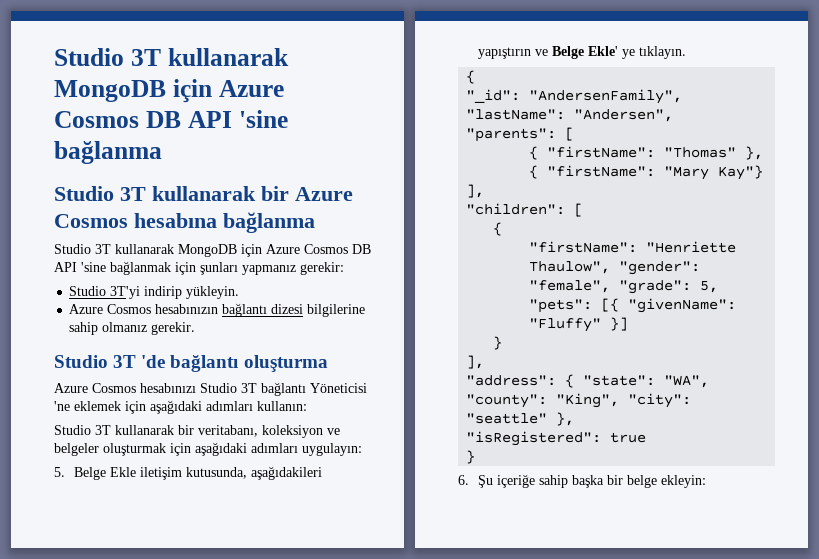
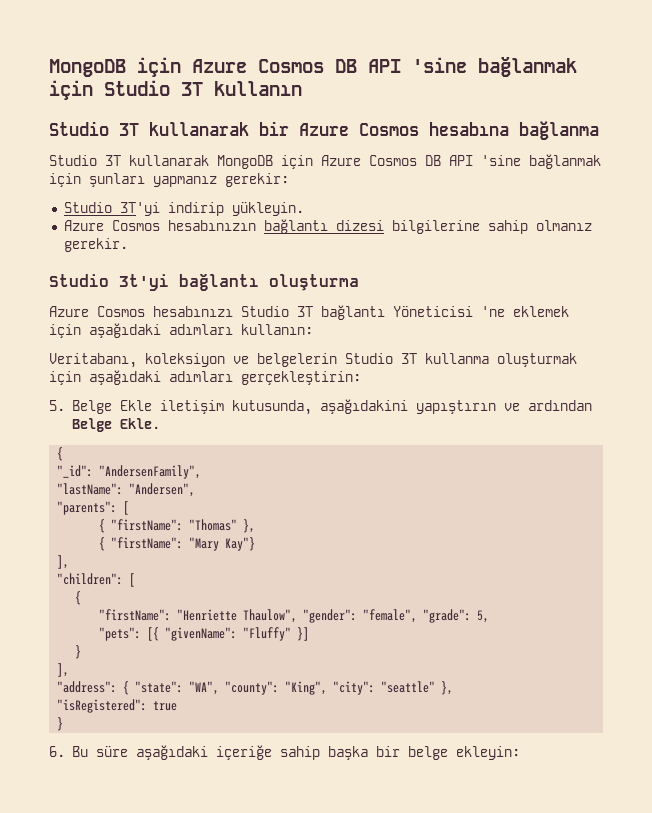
[54,48,289,66] [54,79,284,103] [54,110,288,128] [54,141,162,164] Studio 3T kullanarak MongoDB için Azure Cosmos DB API 'sine bağlanma -> [49,57,577,77] [49,80,302,100] MongoDB için Azure Cosmos DB API 'sine bağlanmak için Studio 3T kullanın
[113,355,166,368] 3T 'de -> [119,274,169,291] 3t'yi
[54,425,340,438] [54,443,99,456] Studio 3T kullanarak bir veritabanı, koleksiyon ve belgeler -> [49,353,489,368] Veritabanı, koleksiyon ve belgelerin Studio 3T kullanma
[302,443,362,456] uygulayın: -> [241,371,361,385] gerçekleştirin:
[251,466,323,480] aşağıdakileri -> [319,399,408,414] aşağıdakini
[552,46,687,59] Belge Ekle' ye tıklayın. -> [527,400,592,411] [71,418,160,432] ardından Belge Ekle.
[478,475,494,488] Şu -> [71,745,208,760] Bu süre aşağıdaki

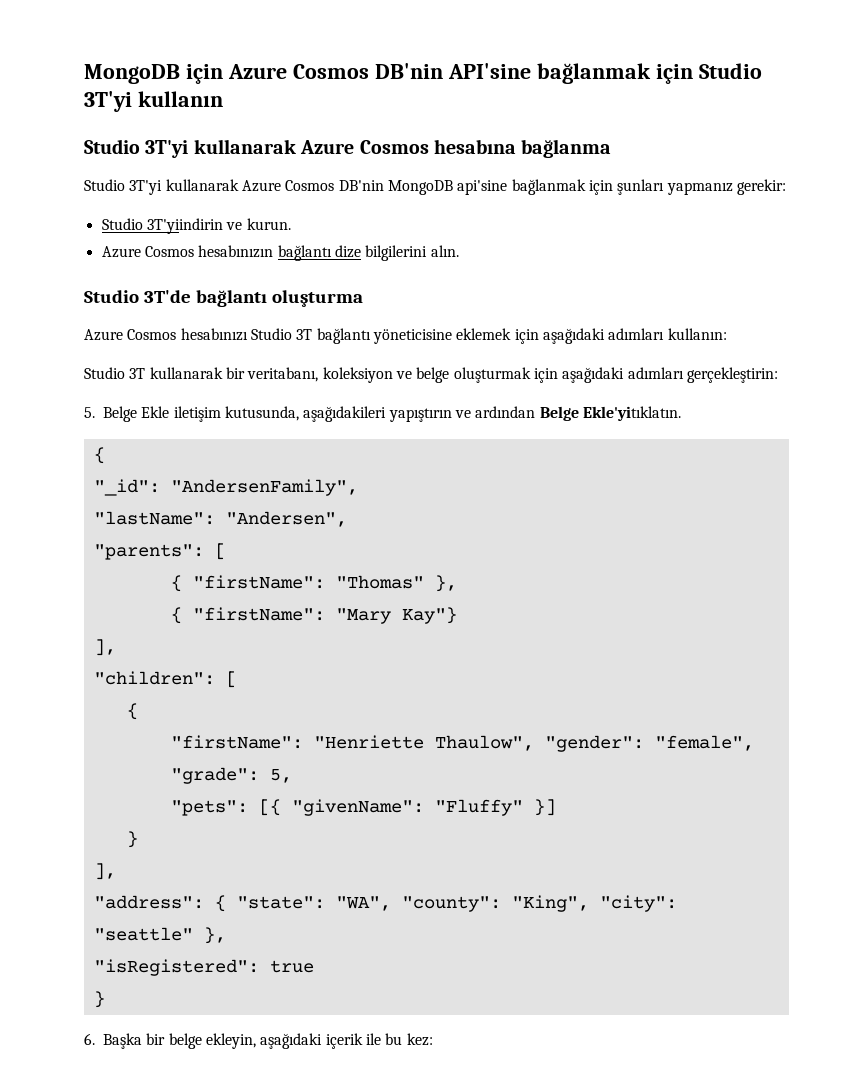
[49,57,467,77] MongoDB için Azure Cosmos DB API 'sine -> [84,63,531,84] MongoDB için Azure Cosmos DB'nin API'sine
[181,82,203,96] 3T -> [84,91,132,112] 3T'yi
[119,121,289,136] 3T kullanarak bir -> [145,139,296,158] 3T'yi kullanarak
[105,155,521,169] 3T kullanarak MongoDB için Azure Cosmos DB API 'sine -> [129,179,508,195] 3T'yi kullanarak Azure Cosmos DB'nin MongoDB api'sine
[119,202,304,216] 3T'yi indirip yükleyin. -> [146,218,291,234] 3T'yiindirin ve kurun.
[335,220,592,234] [63,238,128,252] [49,274,169,291] dizesi bilgilerine sahip olmanız gerekir. // Studio 3t'yi -> [334,245,459,261] [84,290,191,303] dize bilgilerini alın. // Studio 3T'de
[393,306,505,317] Yöneticisi 'ne -> [372,329,452,344] yöneticisine
[49,353,489,368] Veritabanı, koleksiyon ve belgelerin Studio 3T kullanma -> [84,367,450,383] Studio 3T kullanarak bir veritabanı, koleksiyon ve belge
[319,399,408,414] aşağıdakini -> [303,406,387,422] aşağıdakileri
[119,418,160,429] Ekle. -> [582,406,681,421] Ekle'yitıklatın.
[71,745,520,760] Bu süre aşağıdaki içeriğe sahip başka bir belge ekleyin: -> [103,1033,433,1049] Başka bir belge ekleyin, aşağıdaki içerik ile bu kez:

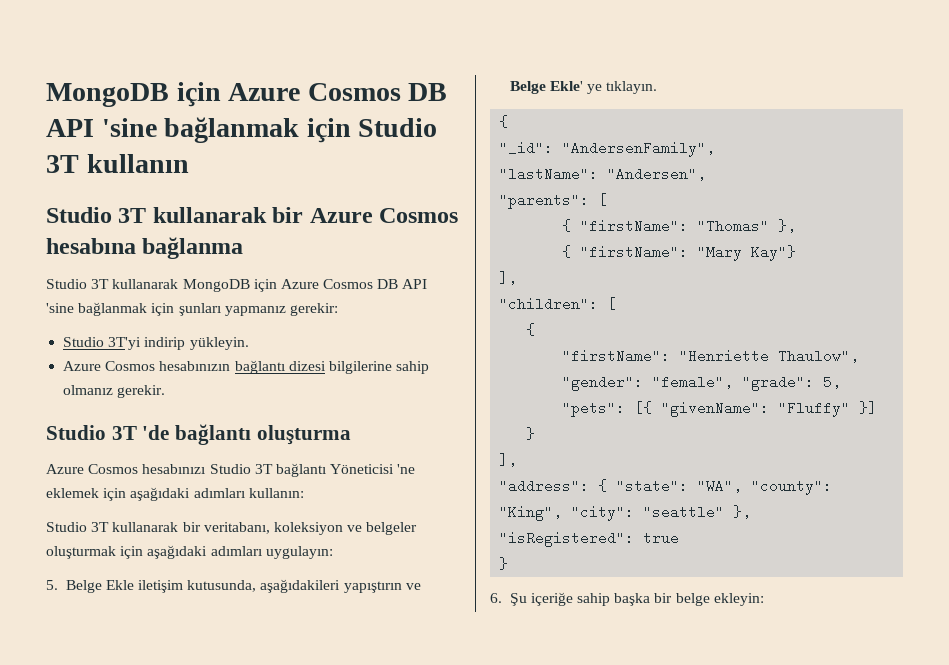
[84,63,531,84] MongoDB için Azure Cosmos DB'nin API'sine -> [46,82,448,107] [46,118,157,137] MongoDB için Azure Cosmos DB API 'sine
[84,91,132,112] 3T'yi -> [46,155,79,173] 3T
[145,139,296,158] 3T'yi kullanarak -> [118,207,304,223] 3T kullanarak bir
[129,179,508,195] 3T'yi kullanarak Azure Cosmos DB'nin MongoDB api'sine -> [91,279,428,292] [46,303,74,313] 3T kullanarak MongoDB için Azure Cosmos DB API 'sine
[146,218,291,234] 3T'yiindirin ve kurun. -> [108,337,249,350] 3T'yi indirip yükleyin.
[334,245,459,261] [84,290,191,303] dize bilgilerini alın. // Studio 3T'de -> [288,361,430,374] [63,385,166,398] [46,425,170,440] dizesi bilgilerine sahip olmanız gerekir. // Studio 3T 'de
[372,329,452,344] yöneticisine -> [330,464,416,474] Yöneticisi 'ne
[416,367,450,383] belge -> [366,522,418,535] belgeler
[686,367,778,383] gerçekleştirin: -> [265,546,333,559] uygulayın:
[475,406,681,421] ardından Belge Ekle'yitıklatın. -> [509,81,658,94] Belge Ekle' ye tıklayın.
[103,1033,433,1049] Başka bir belge ekleyin, aşağıdaki içerik ile bu kez: -> [509,592,764,606] Şu içeriğe sahip başka bir belge ekleyin:

